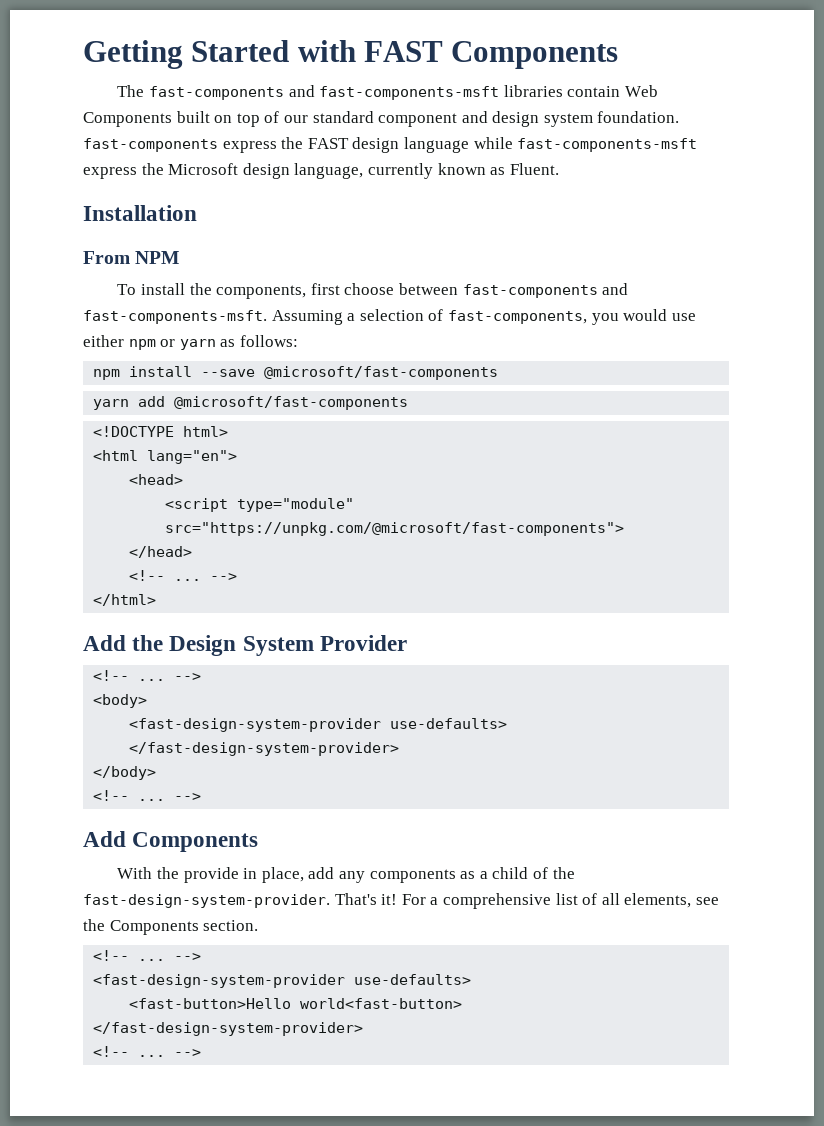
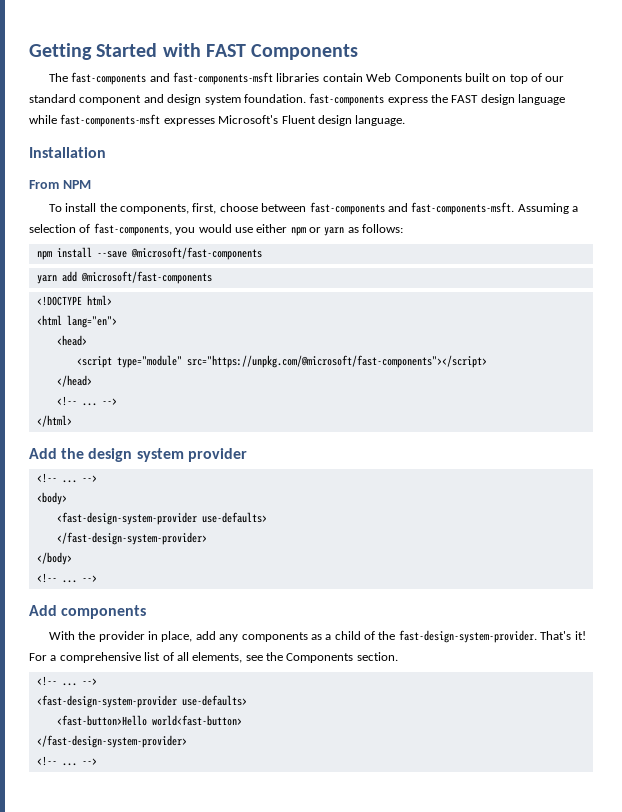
[83,163,559,179] express the Microsoft design language, currently known as Fluent. -> [163,115,406,126] expresses Microsoft's Fluent design language.
[310,283,340,295] first -> [192,203,217,214] first,
[165,522,625,536] src="https://unpkg.com/@microsoft/fast-components"> -> [186,355,487,368] src="https://unpkg.com/@microsoft/fast-components"></script>
[169,635,407,656] Design System Provider -> [88,448,247,462] design system provider
[132,832,259,852] Components -> [61,605,147,619] components
[183,867,239,883] provide -> [98,631,145,642] provider

